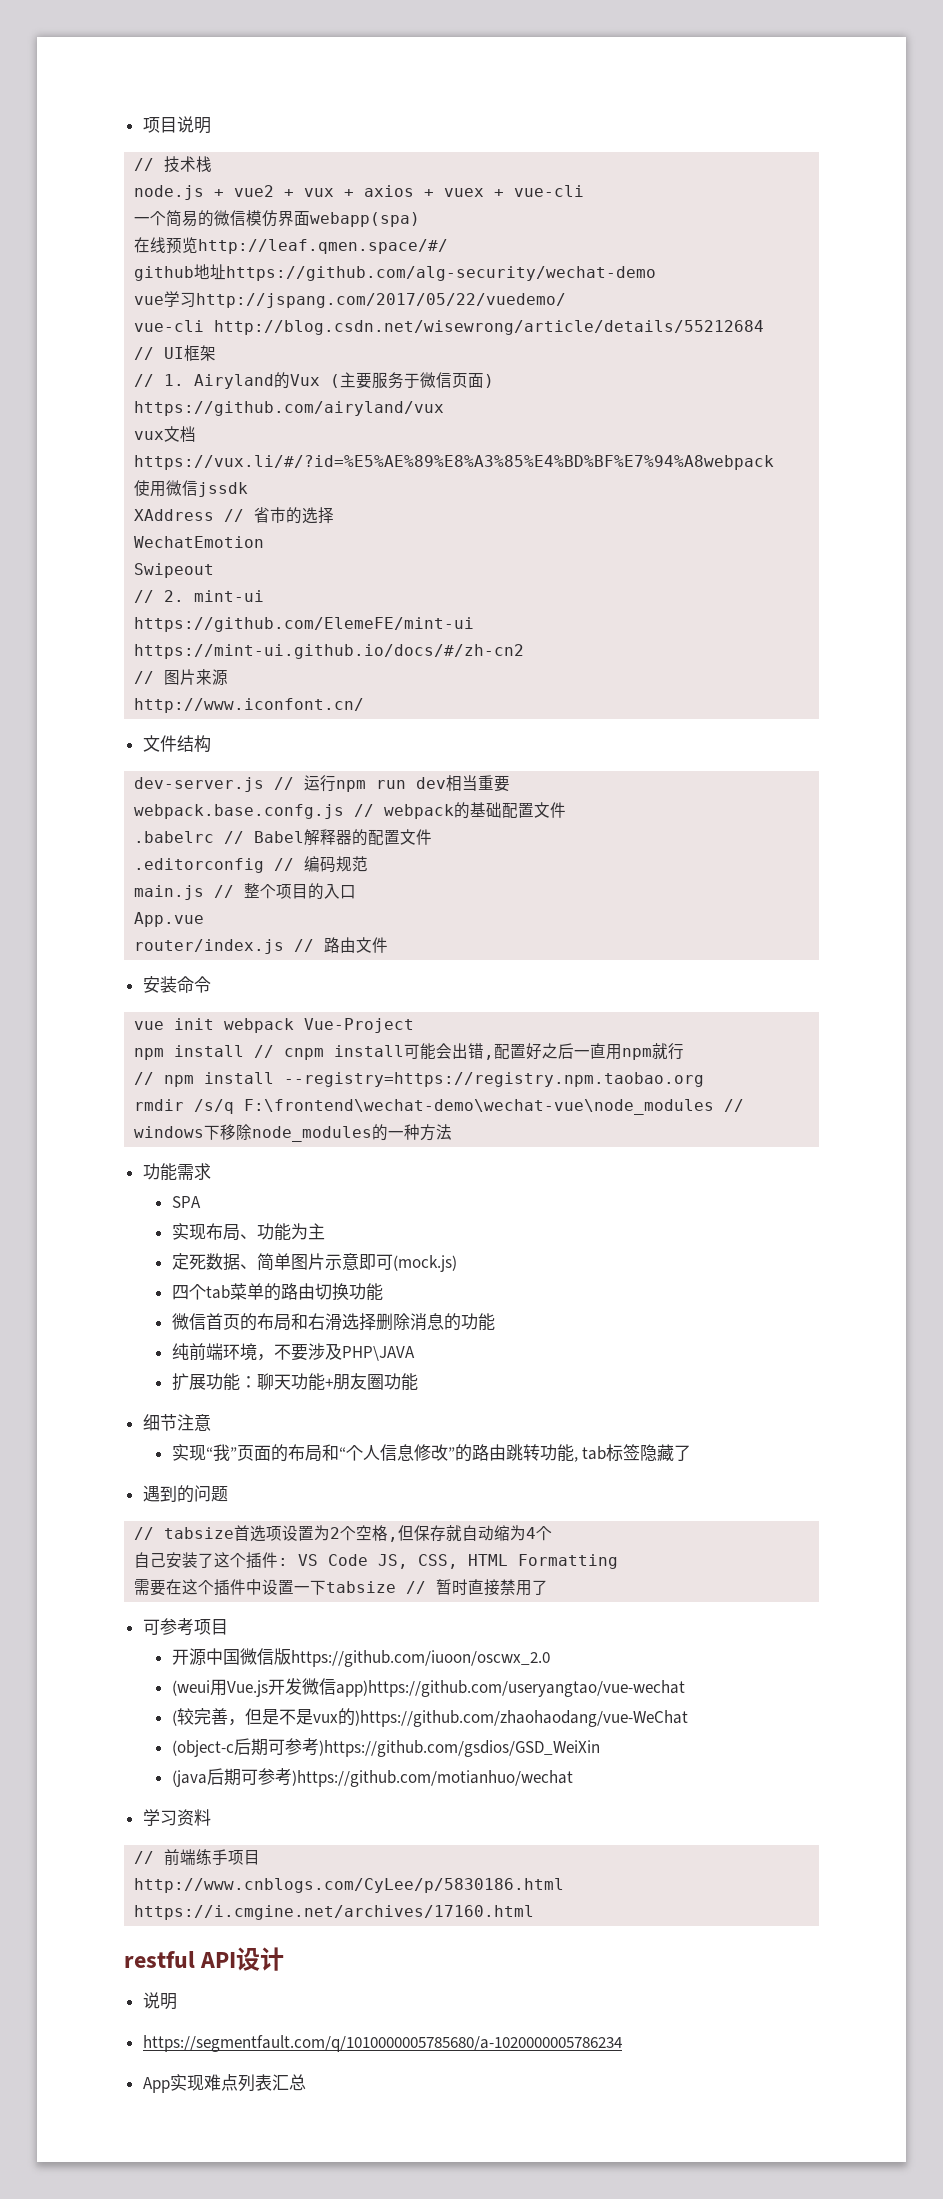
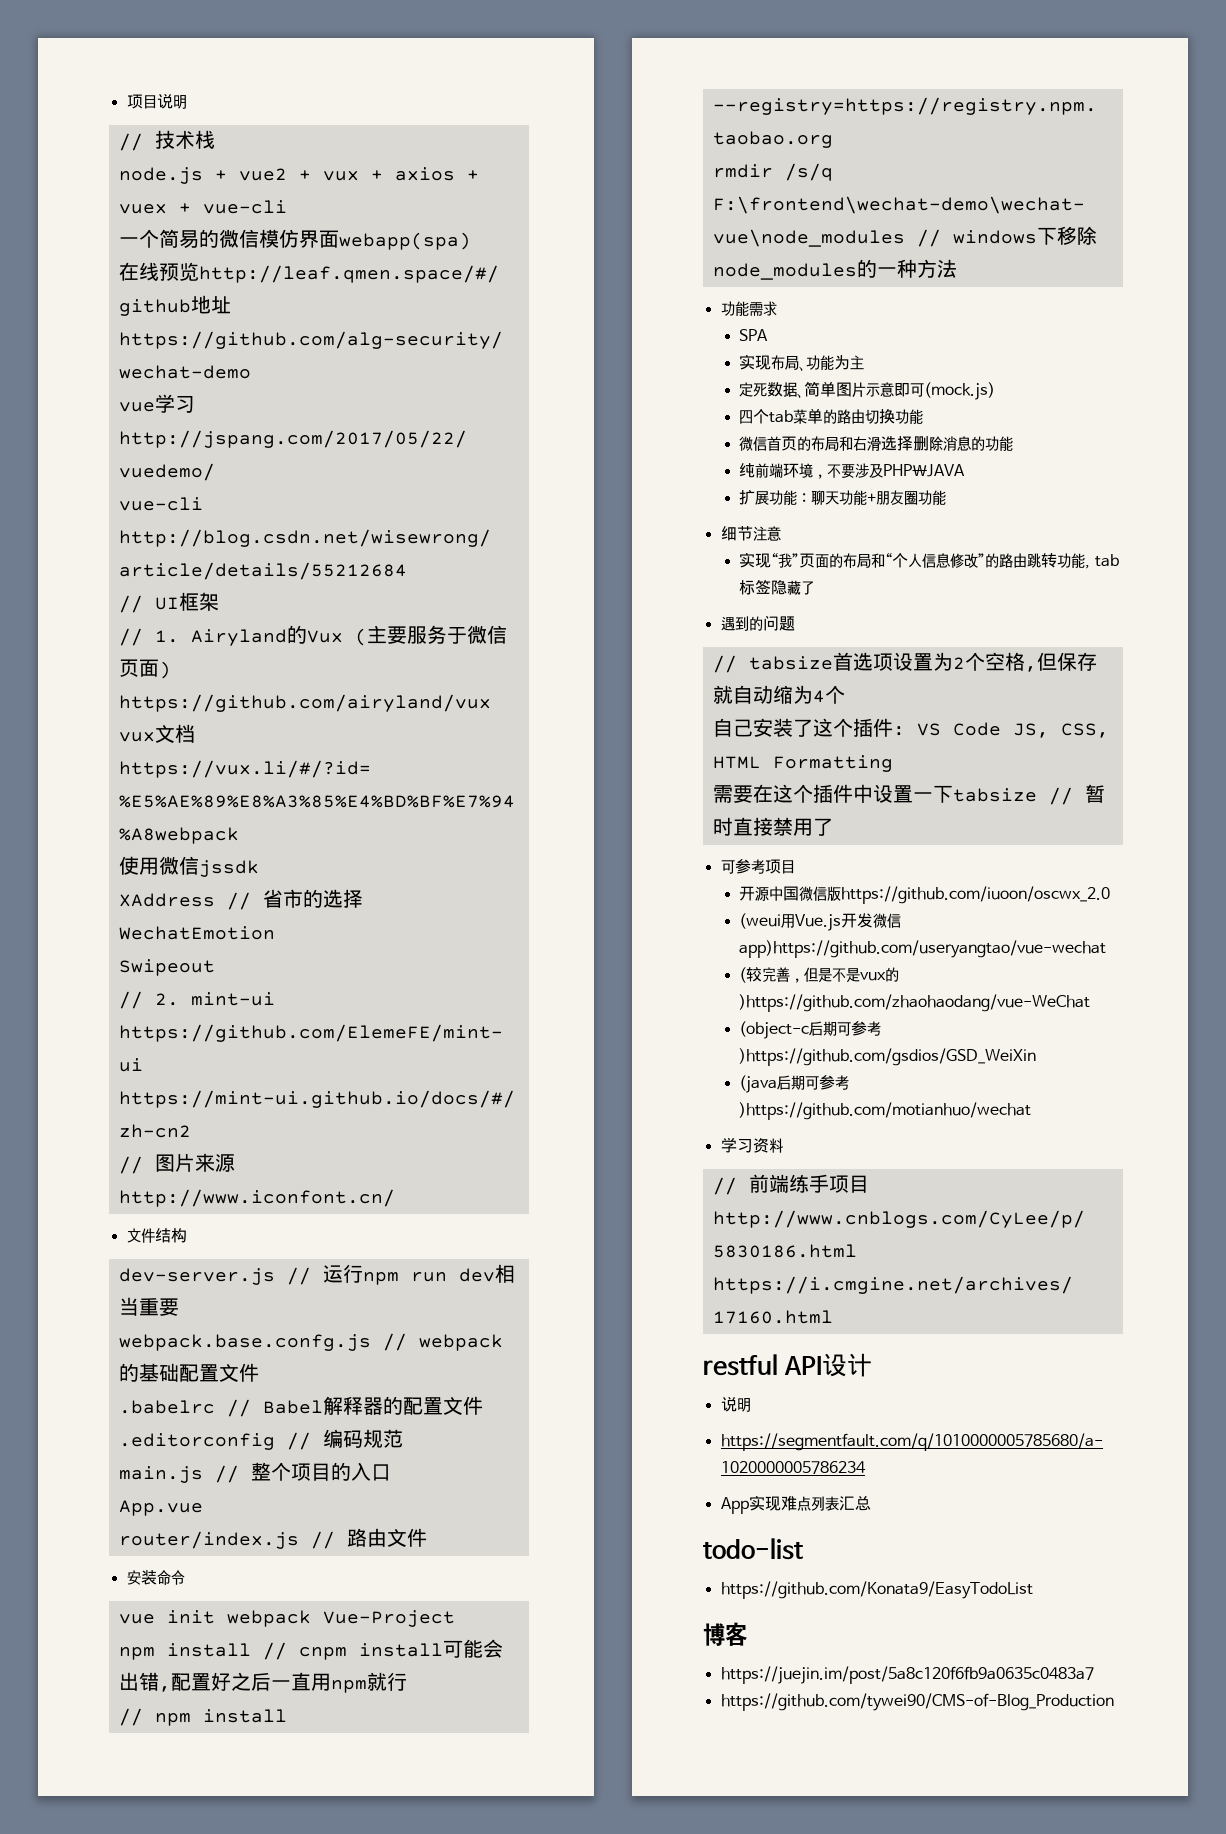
(306, 2082) none -> [703,1538,803,1560] [720,1581,1033,1599] [703,1622,747,1646] [720,1666,1094,1684] [720,1693,1114,1711] // todo-list // https://github.com/Konata9/EasyTodoList // 博客 // https://juejin.im/post/5a8c120f6fb9a0635c0483a7 // https://github.com/tywei90/CMS-of-Blog_Production

